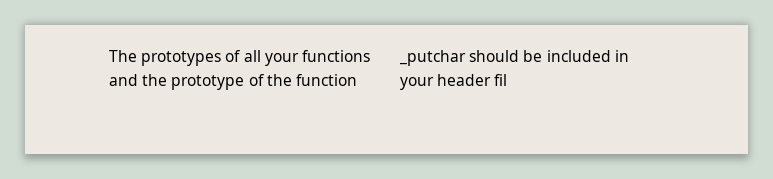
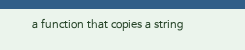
[109,50,370,66] [109,74,357,90] [399,50,629,66] [400,74,508,90] The prototypes of all your functions and the prototype of the function _putchar should be included in your header fil -> [32,18,183,31] a function that copies a string

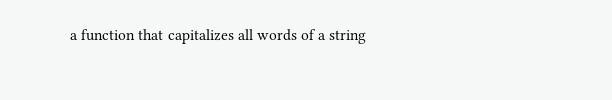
[110,20,142,31] copies -> [167,29,317,44] capitalizes all words of

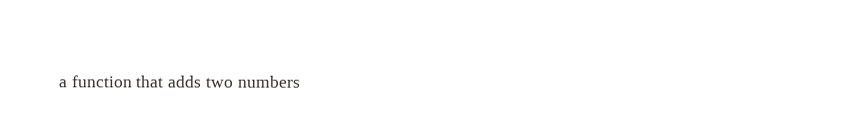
[167,29,367,44] capitalizes all words of a string -> [167,75,300,88] adds two numbers

